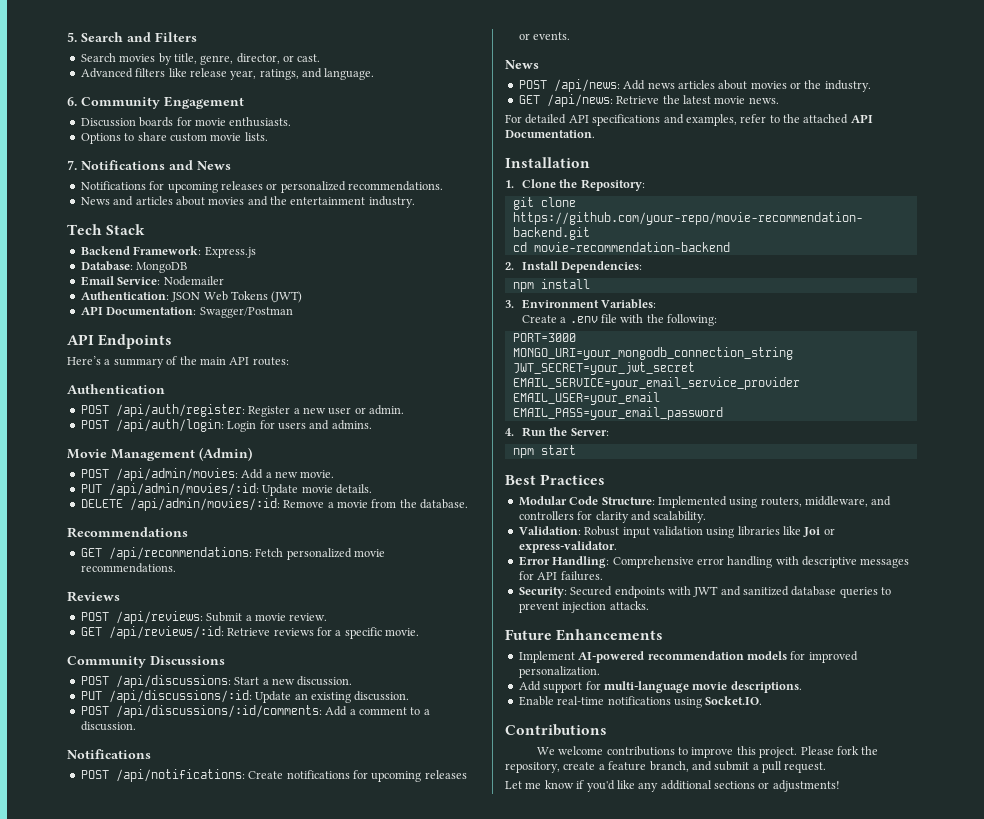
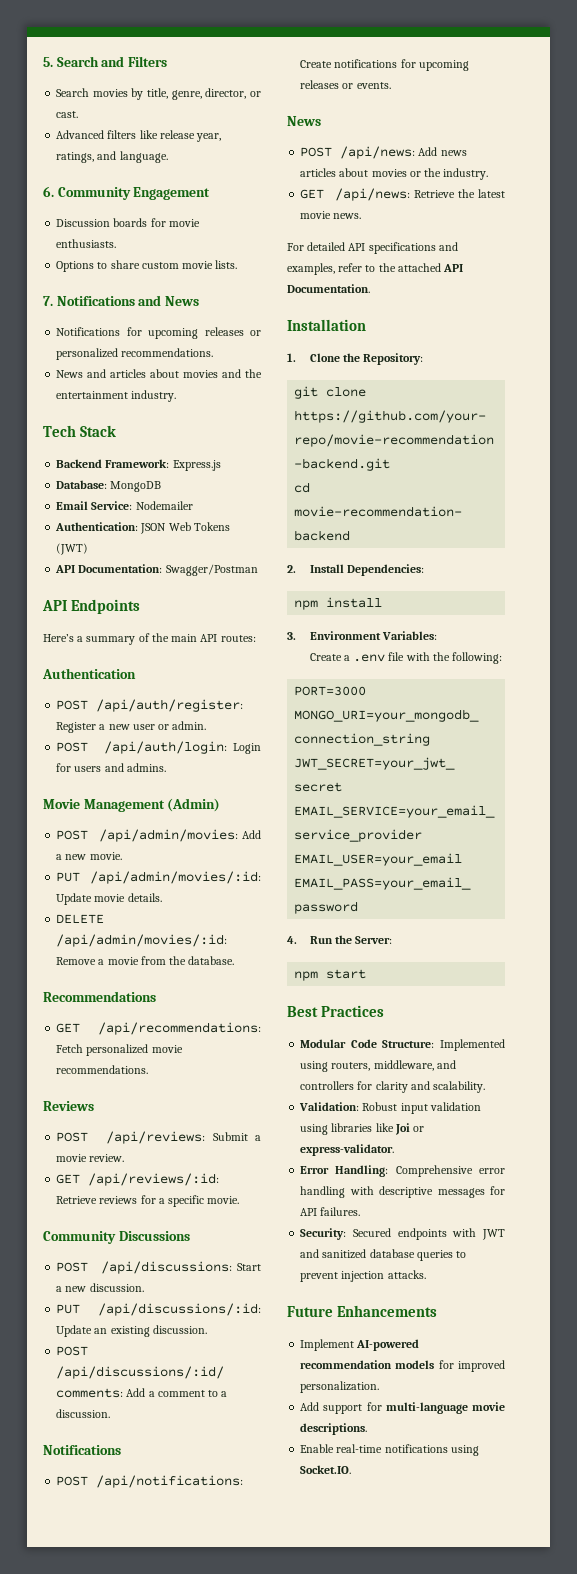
[505,724,607,736] [536,746,879,758] [505,761,827,773] [505,780,840,792] // Contributions // We welcome contributions to improve this project. Please fork the repository, create a feature branch, and submit a pull request. // Let me know if you'd like any additional sections or adjustments! -> (352, 1469) none

